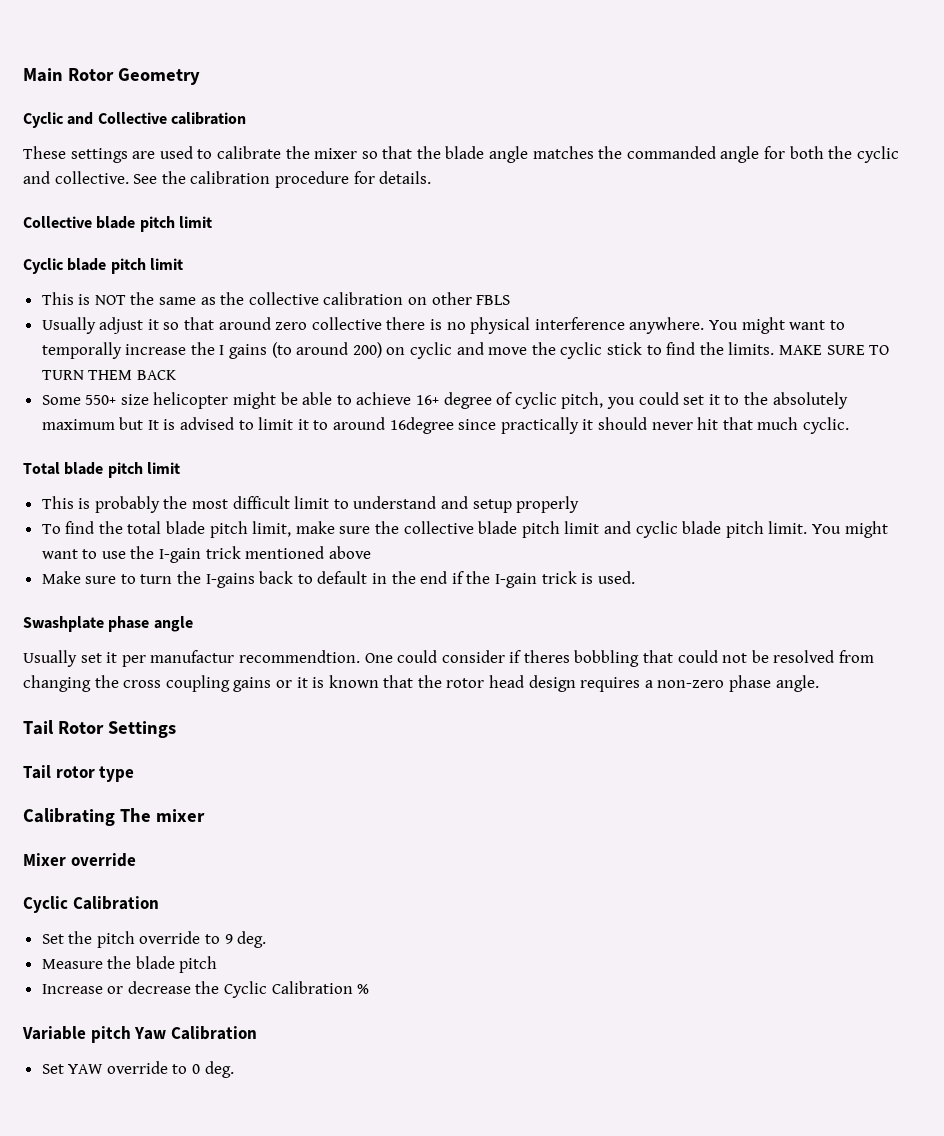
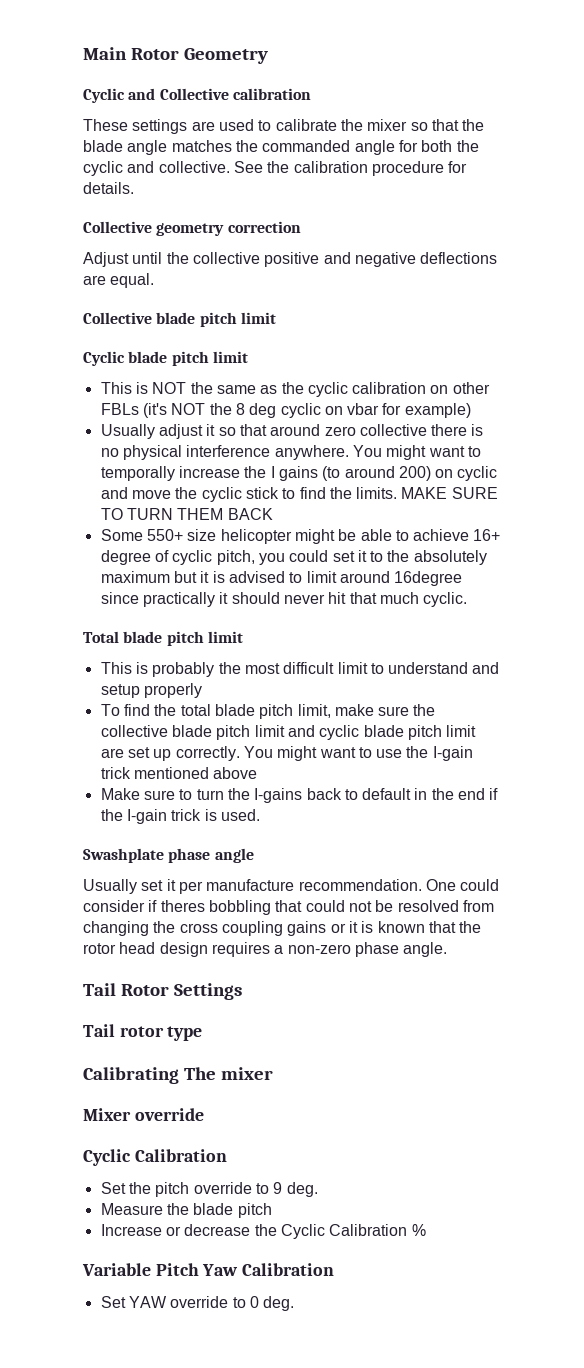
(432, 177) none -> [83,221,301,236] [83,252,498,267] [83,273,155,288] // Collective geometry correction // Adjust until the collective positive and negative deflections are equal.
[248,292,319,305] collective -> [307,382,348,397] cyclic
[476,295,511,305] FBLS -> [100,403,471,418] FBLs (it's NOT the 8 deg cyclic on vbar for example)
[147,420,159,430] It -> [200,571,210,583] it
[297,419,329,430] it to -> (337, 577) none
[768,521,808,534] limit. -> [446,725,477,737] [100,746,240,761] limit are set up correctly.
[150,650,360,663] manufactur recommendtion. -> [206,879,422,891] manufacture recommendation.
[90,1026,131,1043] pitch -> [155,1263,199,1276] Pitch

